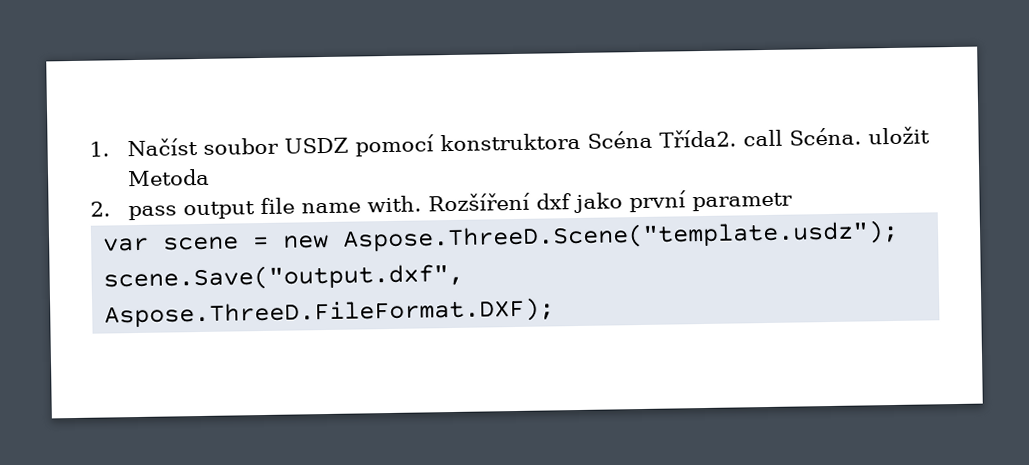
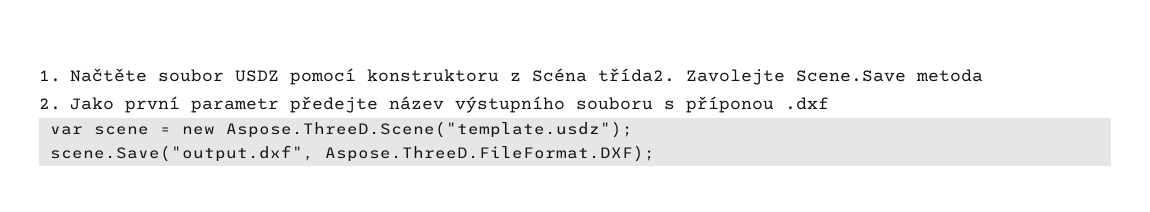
[126,138,198,157] Načíst -> [70,68,147,82] Načtěte
[439,126,930,152] [126,168,210,187] [90,190,793,221] konstruktora Scéna Třída2. call Scéna. uložit Metoda // 2. pass output file name with. Rozšíření dxf jako první parametr -> [367,68,983,85] [39,96,829,113] konstruktoru z Scéna třída2. Zavolejte Scene.Save metoda // 2. Jako první parametr předejte název výstupního souboru s příponou .dxf

